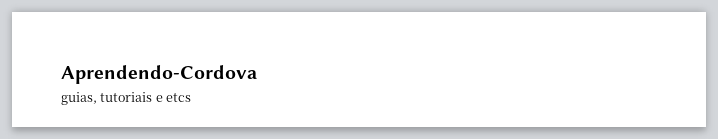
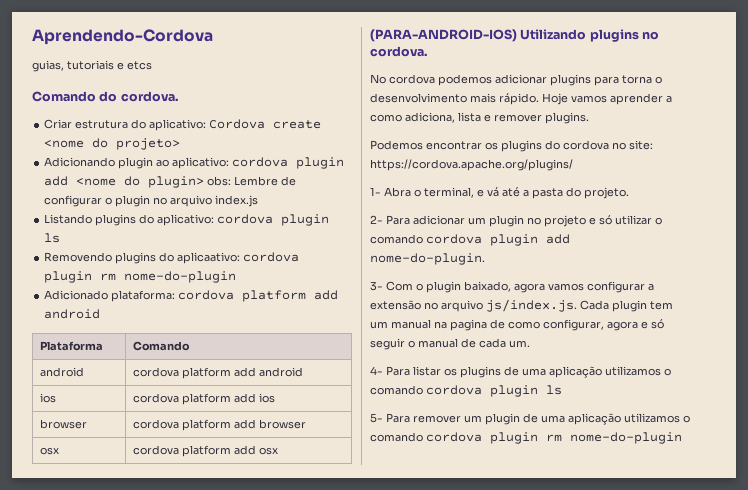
(192, 97) none -> [32,91,178,102] [44,119,322,131] [44,138,181,150] [44,157,345,169] [44,176,297,188] [44,195,259,207] [44,214,330,226] [44,233,61,243] [44,252,300,264] [44,271,237,283] [44,290,339,302] [44,309,101,319] [40,341,104,351] [133,341,191,351] [40,367,85,377] [133,367,304,379] [40,393,57,403] [133,393,276,405] [40,419,88,429] [133,419,307,431] [40,447,60,455] [133,445,279,457] [370,29,660,42] [370,46,427,57] [370,74,662,86] [370,93,672,105] [370,112,589,124] [370,140,653,152] [370,159,573,171] [370,187,629,199] [370,215,662,227] [370,234,570,246] [370,253,485,265] [370,281,654,293] [370,299,673,312] [370,319,664,331] [370,338,530,350] [370,366,671,378] [370,385,562,397] [370,413,690,425] [370,432,682,444] // Comando do cordova. // Criar estrutura do aplicativo: Cordova create <nome do projeto> // Adicionando plugin ao aplicativo: cordova plugin add <nome do plugin> obs: Lembre de configurar o plugin no arquivo index.js // Listando plugins do aplicativo: cordova plugin ls // Removendo plugins do aplicaativo: cordova plugin rm nome-do-plugin // Adicionado plataforma: cordova platform add android // Plataforma | Comando // android | cordova platform add android // ios | cordova platform add ios // browser | cordova platform add browser // osx | cordova platform add osx // (PARA-ANDROID-IOS) Utilizando plugins no cordova. // No cordova podemos adicionar plugins para torna o desenvolvimento mais rápido. Hoje vamos aprender a como adiciona, lista e remover plugins. // Podemos encontrar os plugins do cordova no site: https://cordova.apache.org/plugins/ // 1- Abra o terminal, e vá até a pasta do projeto. // 2- Para adicionar um plugin no projeto e só utilizar o comando cordova plugin add nome-do-plugin. // 3- Com o plugin baixado, agora vamos configurar a extensão no arquivo js/index.js. Cada plugin tem um manual na pagina de como configurar, agora e só seguir o manual de cada um. // 4- Para listar os plugins de uma aplicação utilizamos o comando cordova plugin ls // 5- Para remover um plugin de uma aplicação utilizamos o comando cordova plugin rm nome-do-plugin

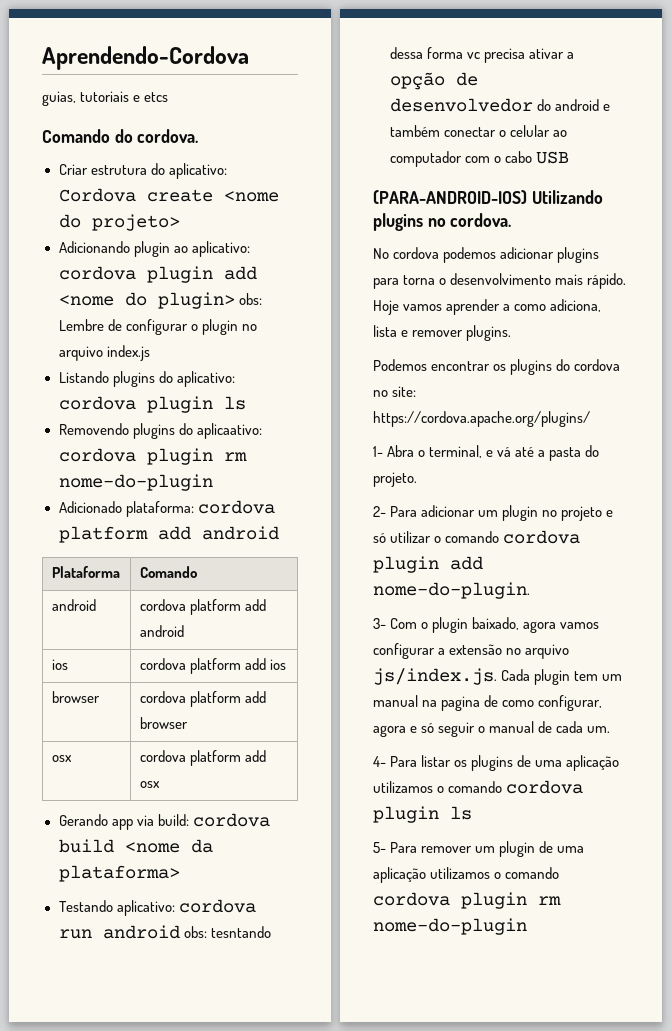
(279, 451) none -> [58,813,270,830] [58,839,213,853] [58,865,180,882] [58,899,256,916] [58,925,271,939] [389,47,574,63] [389,72,478,90] [389,98,610,112] [389,125,567,137] [389,151,569,167] // Gerando app via build: cordova build <nome da plataforma> // Testando aplicativo: cordova run android obs: tesntando dessa forma vc precisa ativar a opção de desenvolvedor do android e também conectar o celular ao computador com o cabo USB

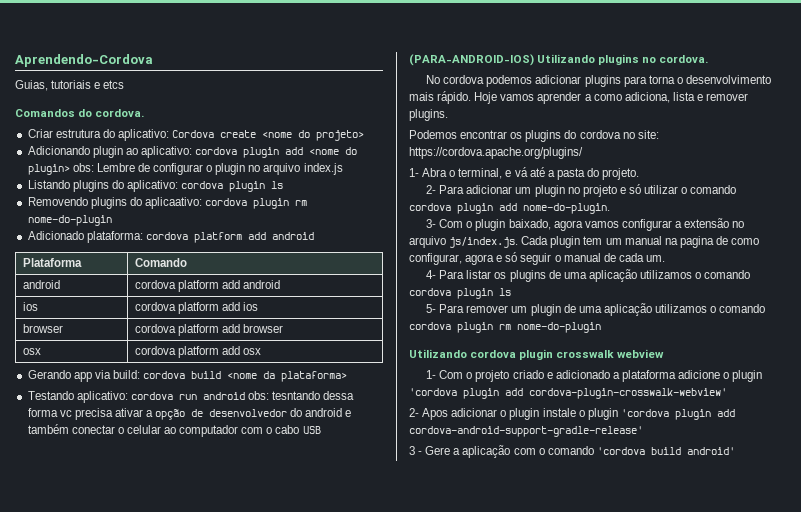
[42,91,76,106] guias, -> [15,80,48,91] Guias,
[42,129,110,143] Comando -> [15,109,75,117] Comandos
(527, 926) none -> [409,349,665,360] [426,370,763,382] [409,388,727,399] [409,408,735,420] [409,426,643,437] [409,445,735,458] // Utilizando cordova plugin crosswalk webview // 1- Com o projeto criado e adicionado a plataforma adicione o plugin 'cordova plugin add cordova-plugin-crosswalk-webview' // 2- Apos adicionar o plugin instale o plugin 'cordova plugin add cordova-android-support-gradle-release' // 3 - Gere a aplicação com o comando 'cordova build android'

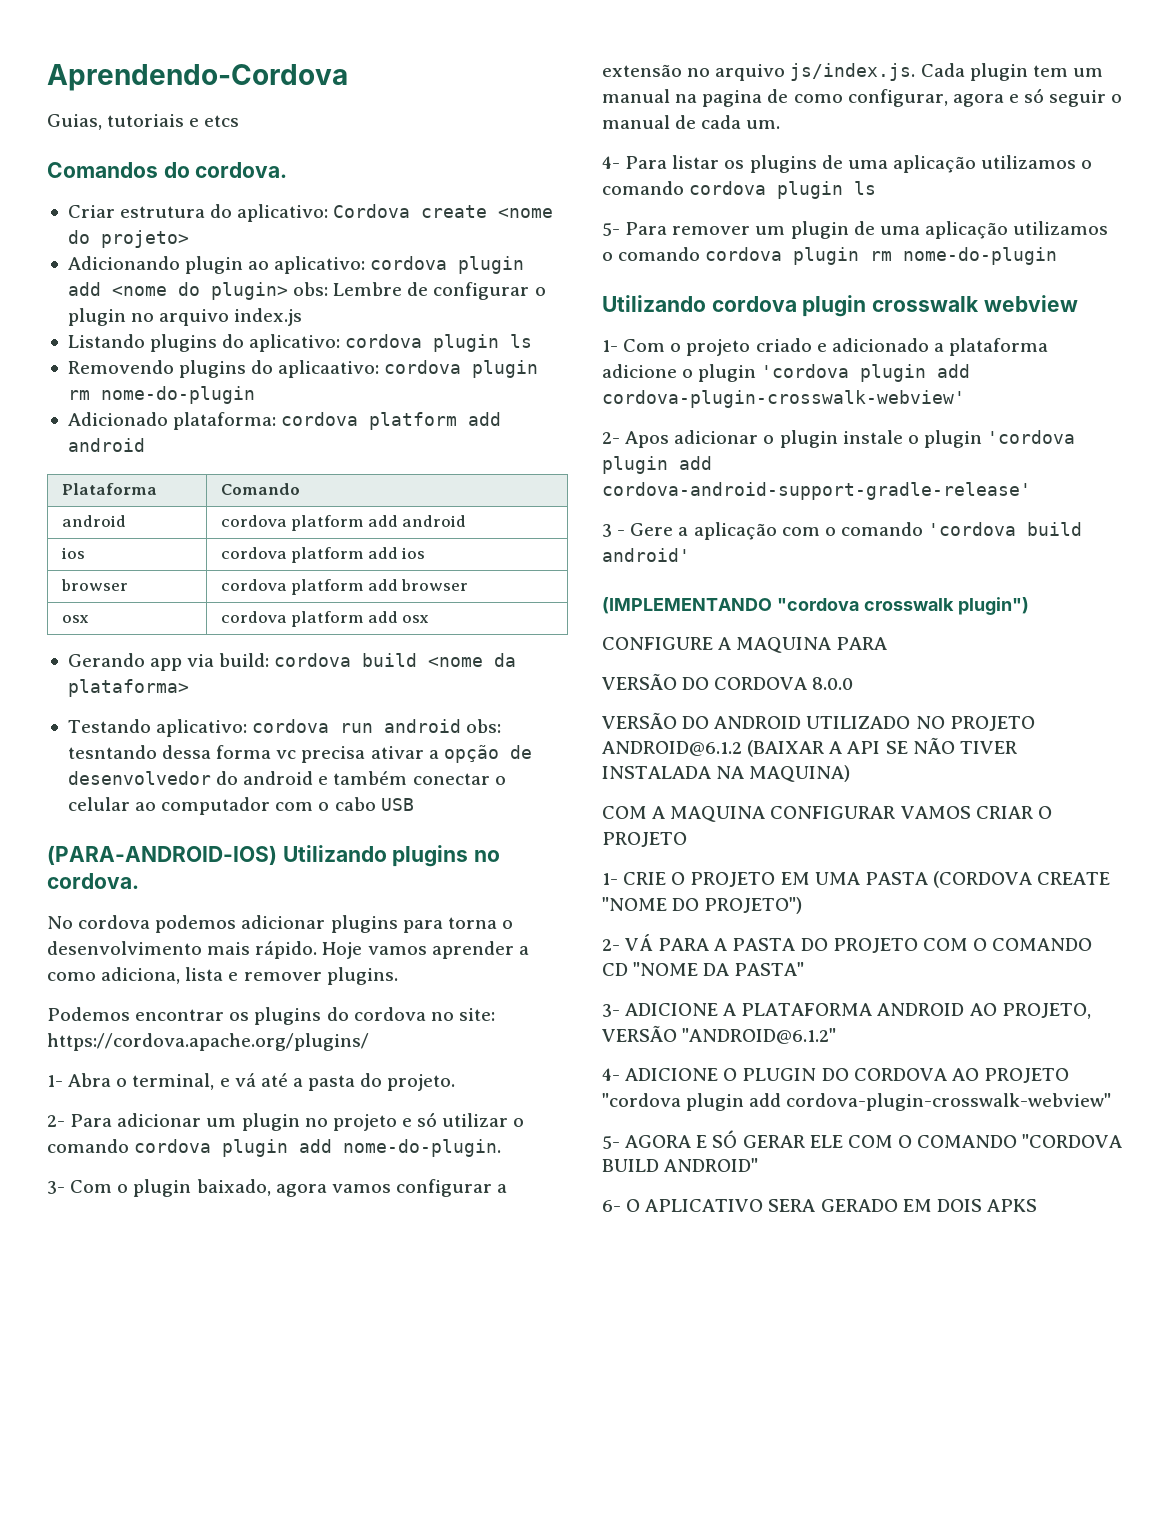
(735, 451) none -> [602,597,1029,615] [602,637,888,653] [602,673,854,690] [602,712,1035,731] [602,737,1017,757] [602,765,851,782] [602,806,1052,822] [602,832,687,847] [602,871,1110,888] [602,897,803,914] [602,934,1093,953] [602,962,805,976] [602,1003,1091,1019] [602,1025,837,1044] [602,1068,1069,1083] [602,1093,1112,1111] [602,1130,1123,1149] [602,1158,759,1172] [602,1199,1037,1212] // (IMPLEMENTANDO "cordova crosswalk plugin") // CONFIGURE A MAQUINA PARA // VERSÃO DO CORDOVA 8.0.0 // VERSÃO DO ANDROID UTILIZADO NO PROJETO ANDROID@6.1.2 (BAIXAR A API SE NÃO TIVER INSTALADA NA MAQUINA) // COM A MAQUINA CONFIGURAR VAMOS CRIAR O PROJETO // 1- CRIE O PROJETO EM UMA PASTA (CORDOVA CREATE "NOME DO PROJETO") // 2- VÁ PARA A PASTA DO PROJETO COM O COMANDO CD "NOME DA PASTA" // 3- ADICIONE A PLATAFORMA ANDROID AO PROJETO, VERSÃO "ANDROID@6.1.2" // 4- ADICIONE O PLUGIN DO CORDOVA AO PROJETO "cordova plugin add cordova-plugin-crosswalk-webview" // 5- AGORA E SÓ GERAR ELE COM O COMANDO "CORDOVA BUILD ANDROID" // 6- O APLICATIVO SERA GERADO EM DOIS APKS

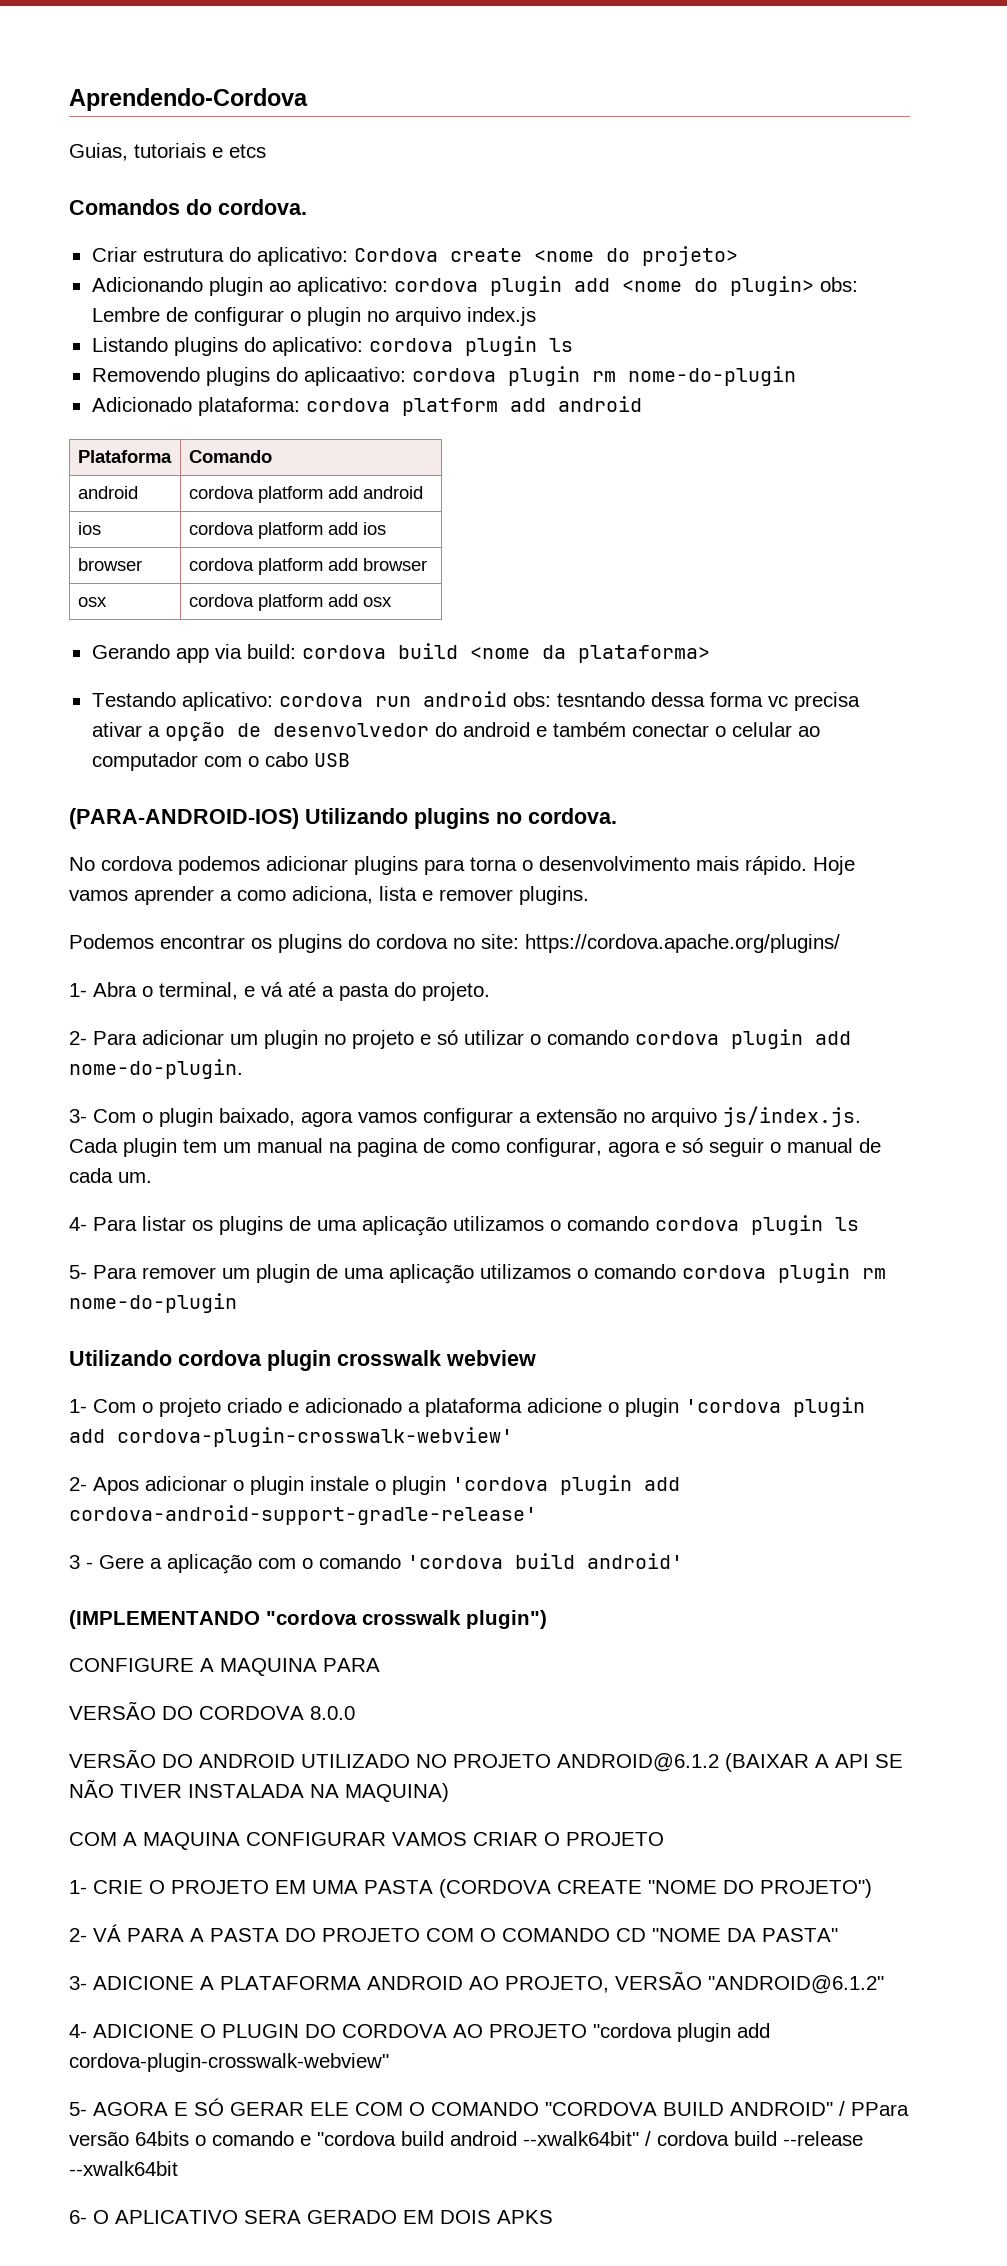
(759, 1165) none -> [839,2101,909,2116] [69,2131,863,2146] [69,2161,178,2176] / PPara versão 64bits o comando e "cordova build android --xwalk64bit" / cordova build --release --xwalk64bit

